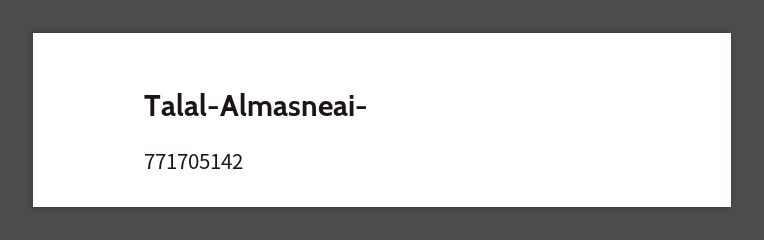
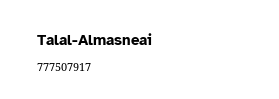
[144,93,368,116] [144,154,243,169] Talal-Almasneai- // 771705142 -> [37,33,152,45] [37,63,91,71] Talal-Almasneai // 777507917

